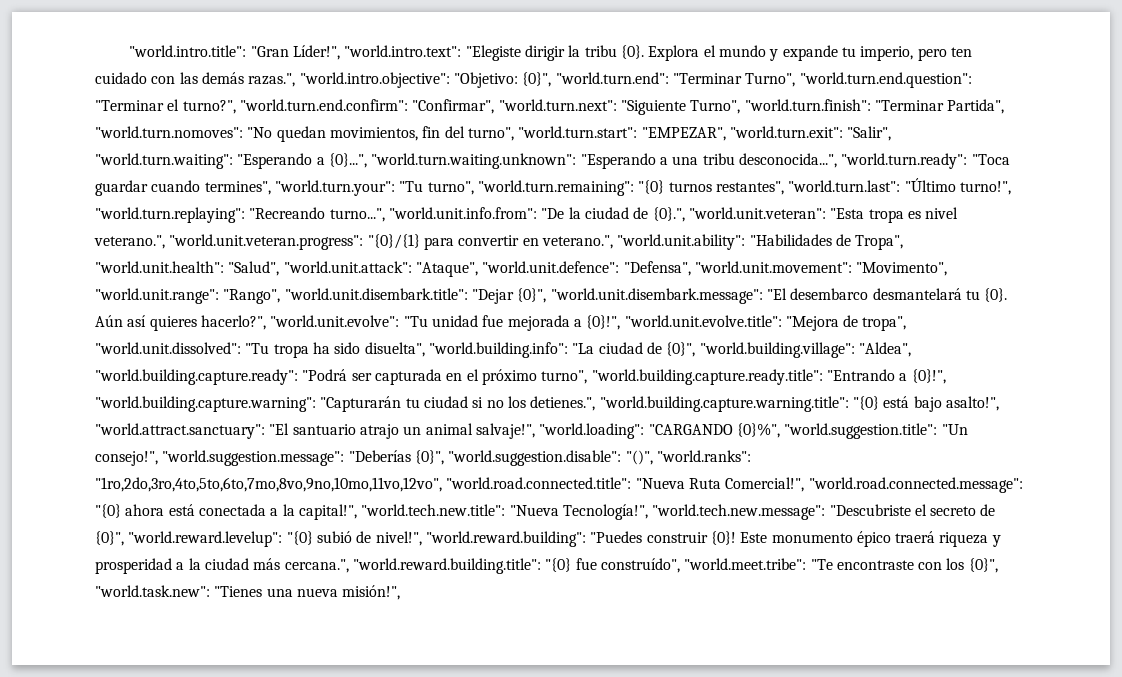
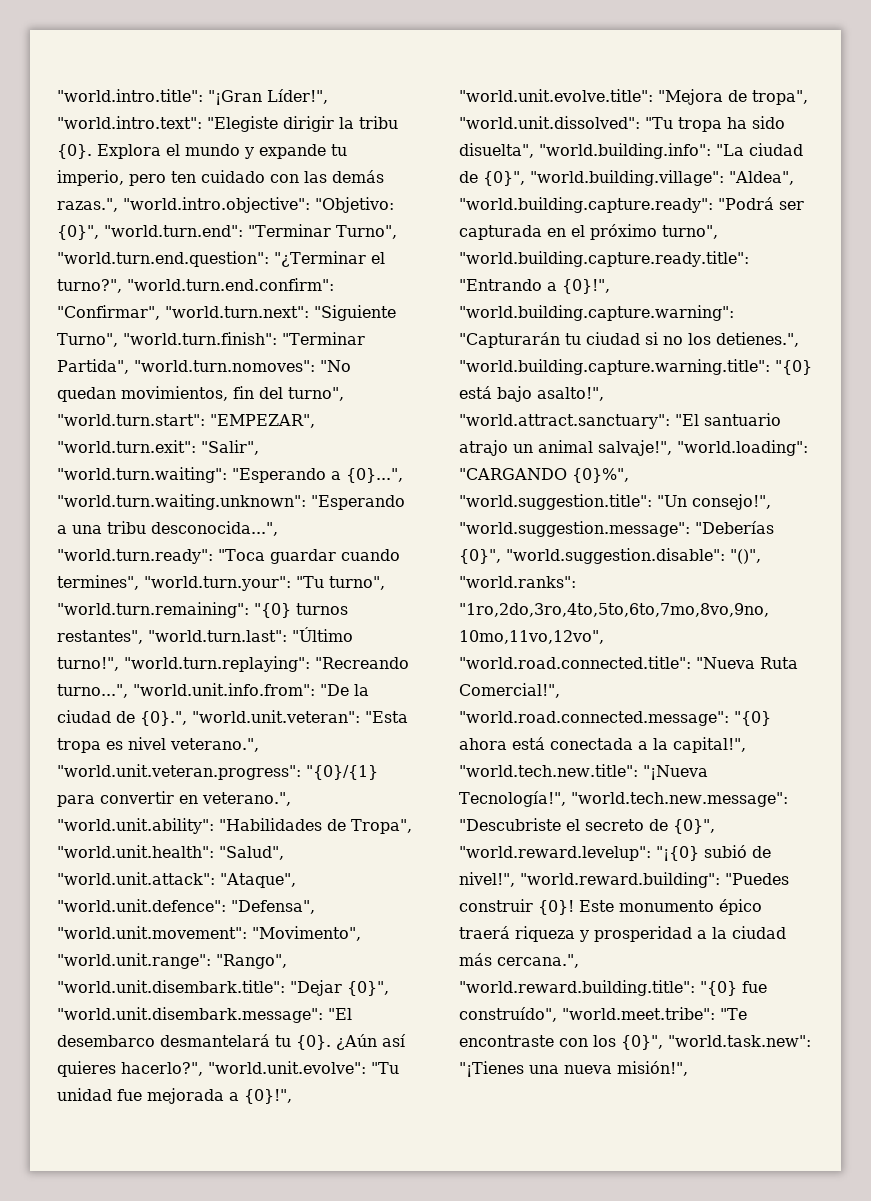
[250,46,289,57] "Gran -> [208,90,262,105] "¡Gran
[95,100,164,111] "Terminar -> [274,251,366,267] "¿Terminar
[95,315,123,327] Aún -> [336,1034,377,1050] ¿Aún
[509,505,559,516] "Nueva -> [642,765,708,780] "¡Nueva
[286,531,313,545] "{0} -> [656,846,699,861] "¡{0}
[214,586,263,597] "Tienes -> [459,1061,524,1077] "¡Tienes

